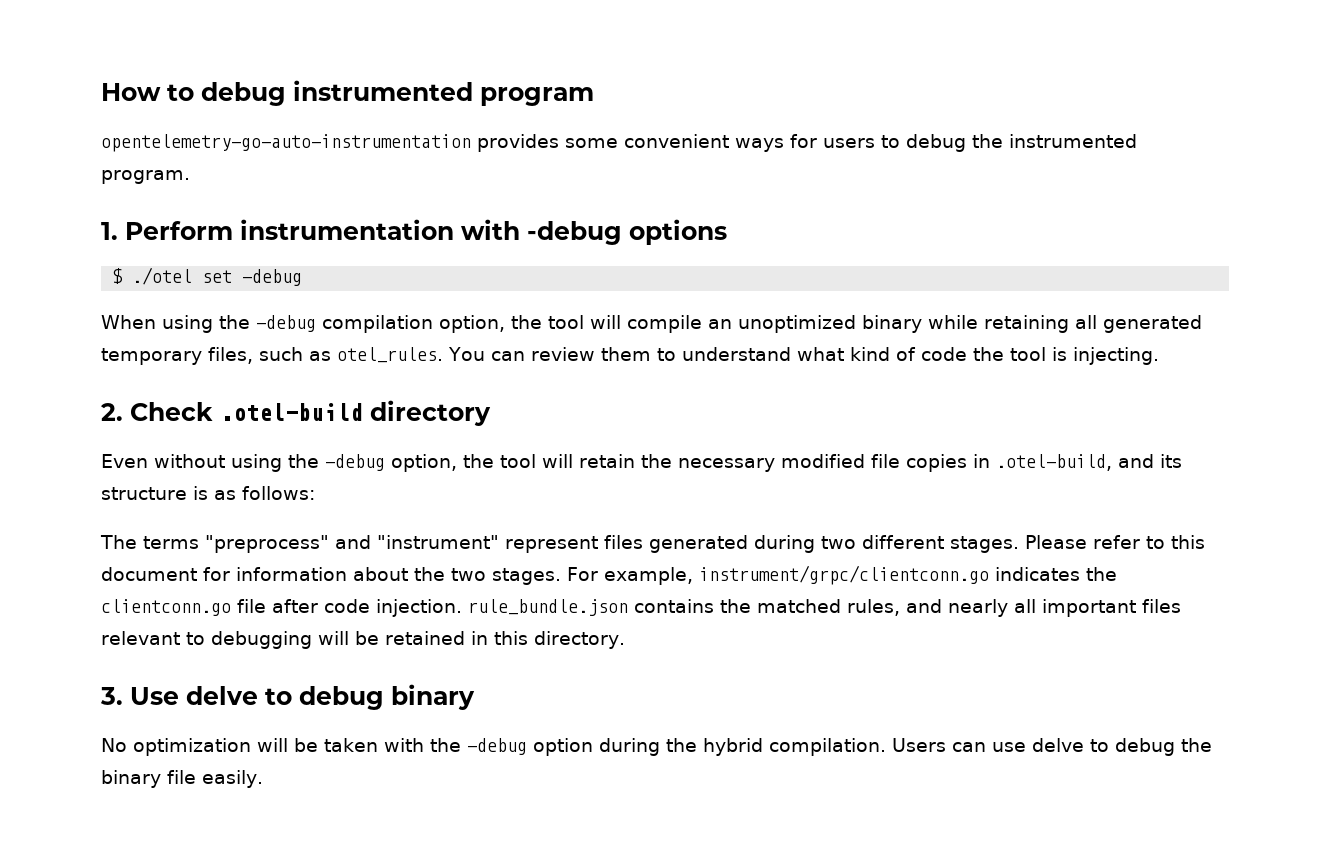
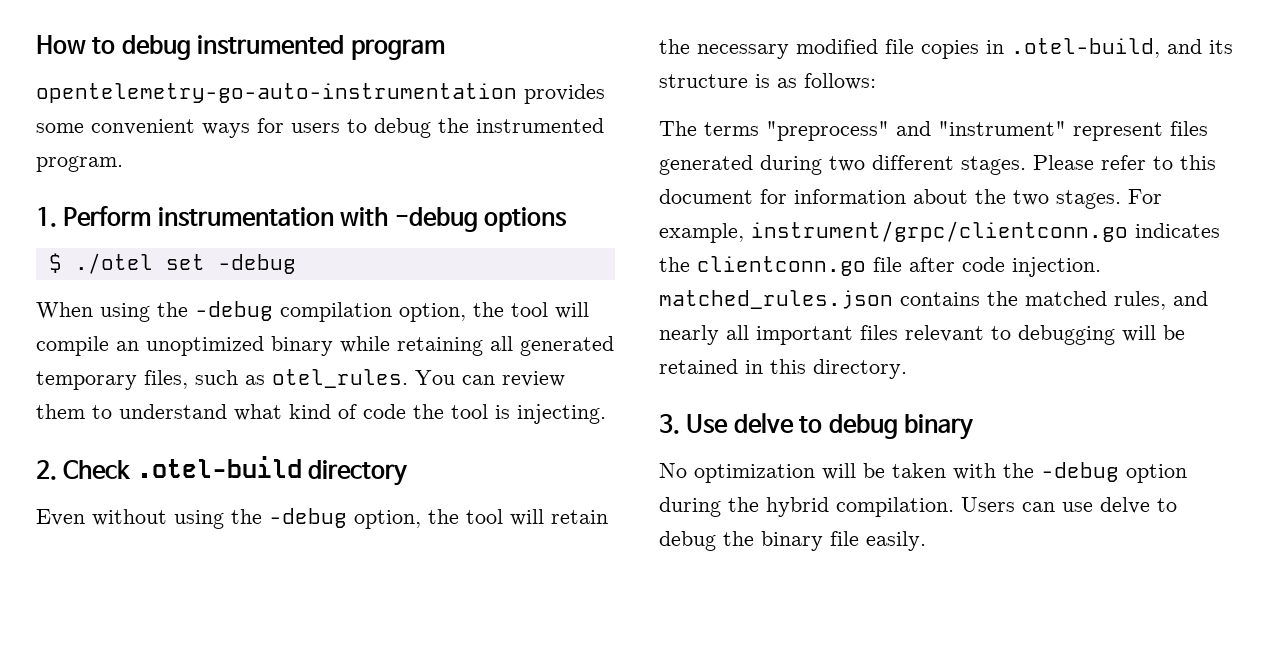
[468,599,628,616] rule_bundle.json -> [659,290,893,309] matched_rules.json

